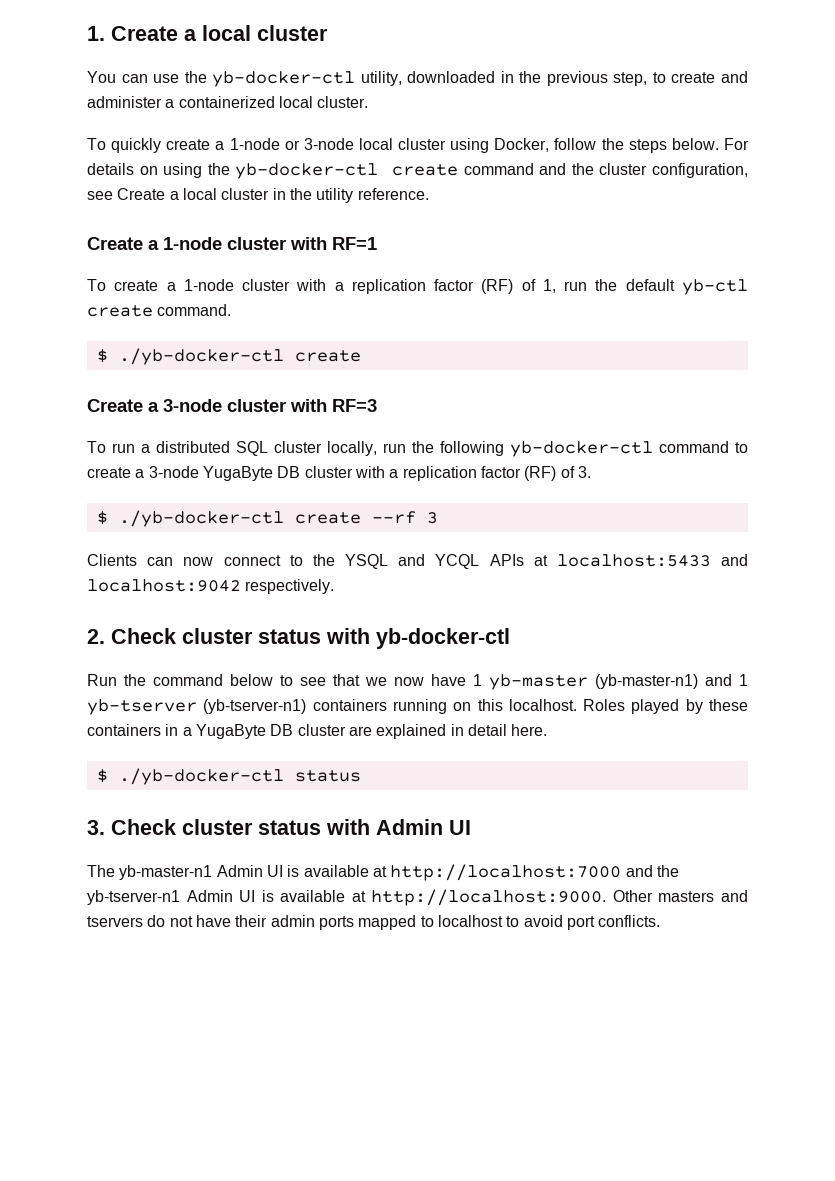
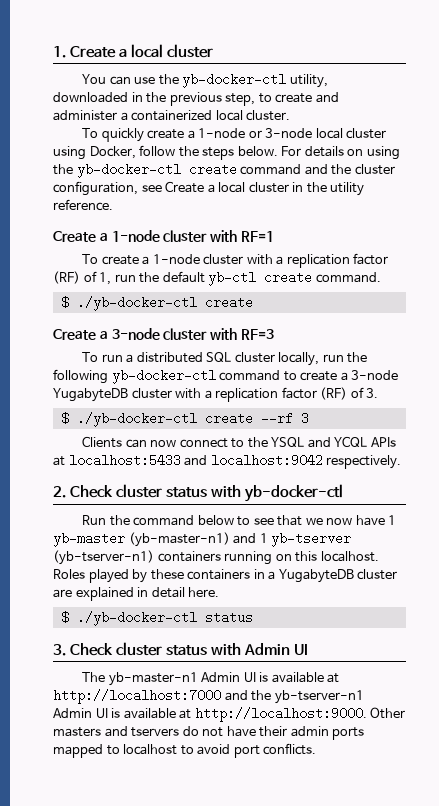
[202,466,301,481] YugaByte DB -> [53,388,128,402] YugabyteDB
[195,724,294,739] YugaByte DB -> [278,569,354,583] YugabyteDB

